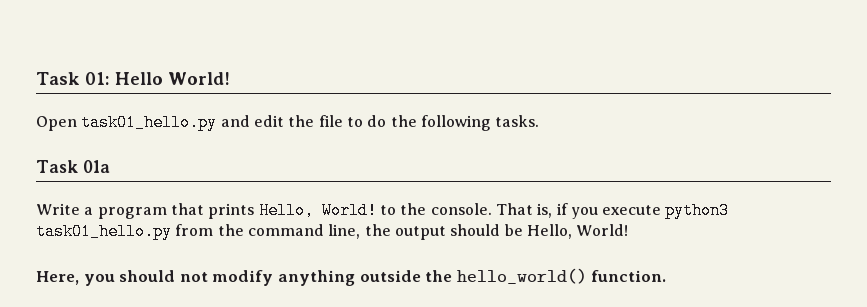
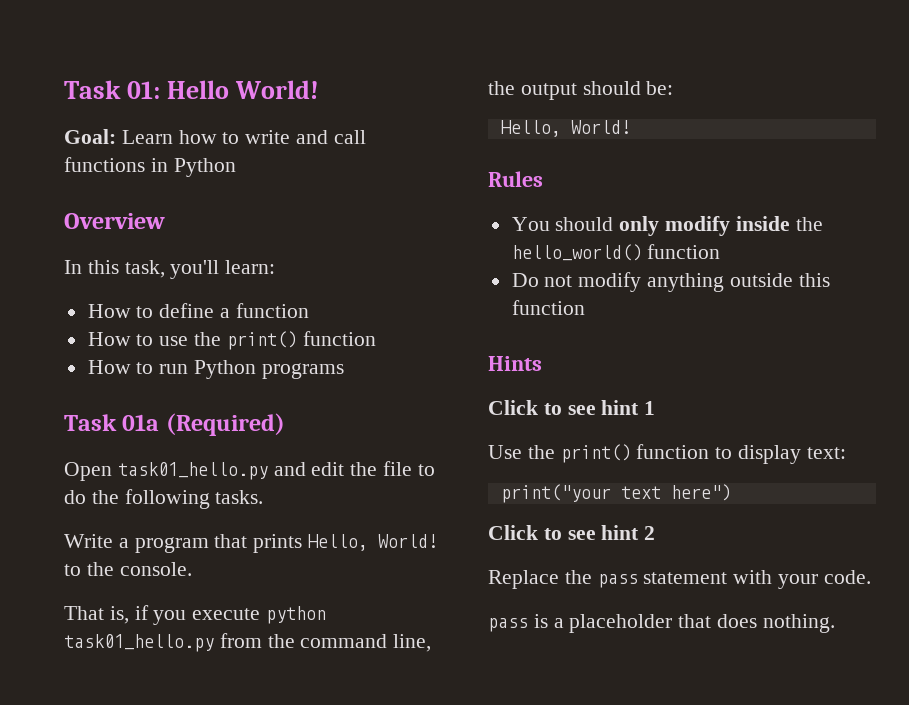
(230, 78) none -> [64,129,366,144] [64,157,236,177] [64,213,165,229] [64,260,276,279] [87,303,309,318] [87,331,376,350] [87,360,344,379] [64,413,285,436] // Goal: Learn how to write and call functions in Python // Overview // In this task, you'll learn: // How to define a function // How to use the print() function // How to run Python programs // Task 01a (Required)
[36,160,110,173] // Task 01a -> (264, 497) none
(492, 209) none -> (192, 569) //
[665,202,730,219] python3 -> [266,606,327,624] python
[504,224,523,236] be -> [646,81,674,95] be: //
[36,268,667,286] Here, you should not modify anything outside the hello_world() function. -> [488,171,543,187] [511,216,823,236] [511,244,721,261] [511,272,830,292] [511,300,585,315] [488,356,542,371] [488,400,656,415] [488,444,846,464] [500,484,731,503] [488,525,656,540] [488,570,871,589] [488,614,835,633] Rules // You should only modify inside the hello_world() function // Do not modify anything outside this function // Hints // Click to see hint 1 // Use the print() function to display text: // print("your text here") // Click to see hint 2 // Replace the pass statement with your code. // pass is a placeholder that does nothing.

